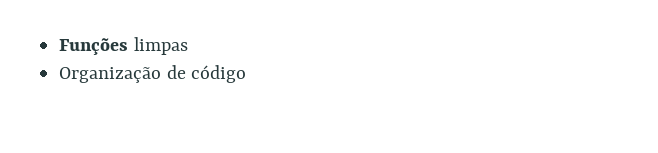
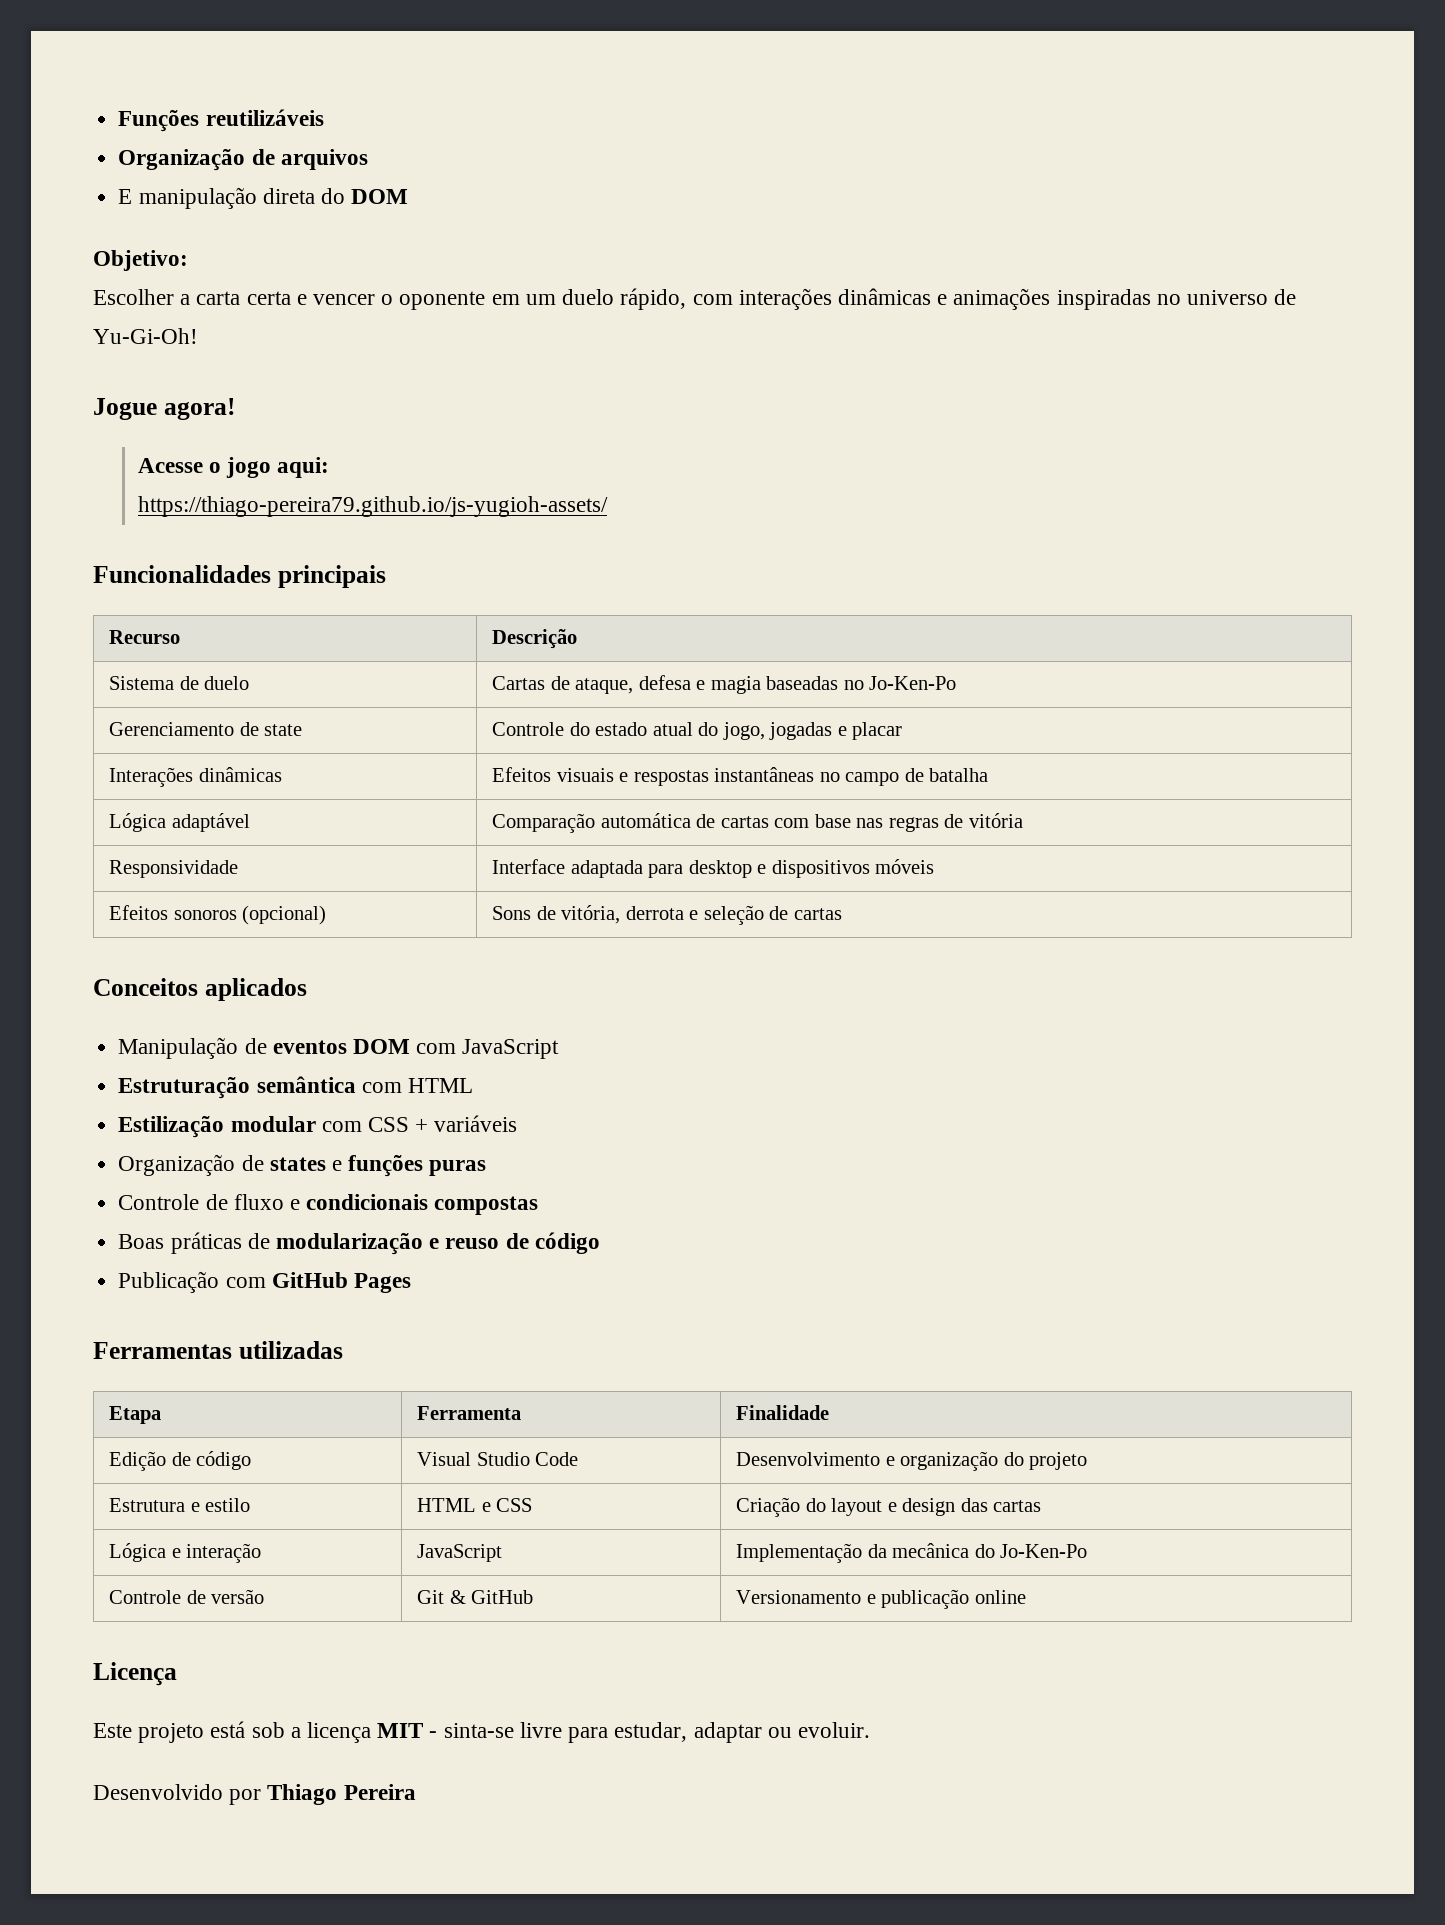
[133,37,188,55] [59,65,247,83] limpas // Organização de código -> [205,109,324,126] [118,149,368,171] [118,187,409,209] [93,250,188,271] [93,288,1297,310] [93,328,198,344] [93,398,235,420] [137,457,330,478] [137,496,608,517] [93,565,386,588] [109,630,181,644] [492,629,578,649] [109,676,250,690] [492,675,957,694] [109,722,303,736] [492,722,903,740] [109,767,282,787] [492,767,989,786] [109,813,250,832] [492,813,1023,833] [109,860,239,878] [492,859,935,878] [109,905,327,925] [492,905,842,925] [93,978,307,1001] [118,1037,560,1059] [118,1076,473,1099] [118,1115,518,1138] [118,1154,487,1177] [118,1194,539,1215] [118,1232,600,1255] [118,1271,411,1293] [93,1341,343,1359] [109,1406,162,1424] [417,1406,522,1420] [736,1405,830,1420] [109,1451,252,1471] [417,1452,579,1466] [736,1451,1088,1471] [109,1498,251,1512] [417,1498,533,1512] [736,1497,1042,1517] [109,1543,262,1563] [417,1544,503,1562] [736,1543,1088,1563] [109,1589,265,1604] [417,1590,534,1604] [736,1589,1026,1609] [93,1662,177,1686] [93,1721,870,1743] [93,1784,416,1805] reutilizáveis // Organização de arquivos // E manipulação direta do DOM // Objetivo: // Escolher a carta certa e vencer o oponente em um duelo rápido, com interações dinâmicas e animações inspiradas no universo de Yu-Gi-Oh! // Jogue agora! // Acesse o jogo aqui: // https://thiago-pereira79.github.io/js-yugioh-assets/ // Funcionalidades principais // Recurso | Descrição // Sistema de duelo | Cartas de ataque, defesa e magia baseadas no Jo-Ken-Po // Gerenciamento de state | Controle do estado atual do jogo, jogadas e placar // Interações dinâmicas | Efeitos visuais e respostas instantâneas no campo de batalha // Lógica adaptável | Comparação automática de cartas com base nas regras de vitória // Responsividade | Interface adaptada para desktop e dispositivos móveis // Efeitos sonoros (opcional) | Sons de vitória, derrota e seleção de cartas // Conceitos aplicados // Manipulação de eventos DOM com JavaScript // Estruturação semântica com HTML // Estilização modular com CSS + variáveis // Organização de states e funções puras // Controle de fluxo e condicionais compostas // Boas práticas de modularização e reuso de código // Publicação com GitHub Pages // Ferramentas utilizadas // Etapa | Ferramenta | Finalidade // Edição de código | Visual Studio Code | Desenvolvimento e organização do projeto // Estrutura e estilo | HTML e CSS | Criação do layout e design das cartas // Lógica e interação | JavaScript | Implementação da mecânica do Jo-Ken-Po // Controle de versão | Git & GitHub | Versionamento e publicação online // Licença // Este projeto está sob a licença MIT - sinta-se livre para estudar, adaptar ou evoluir. // Desenvolvido por Thiago Pereira

